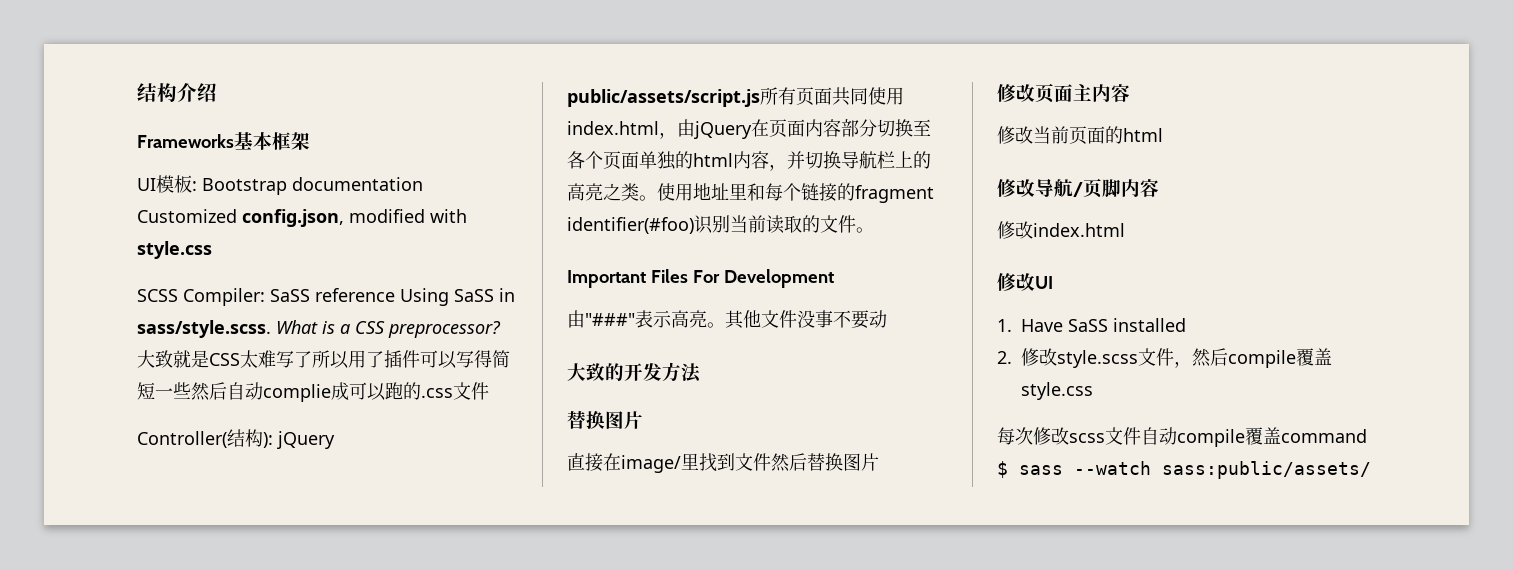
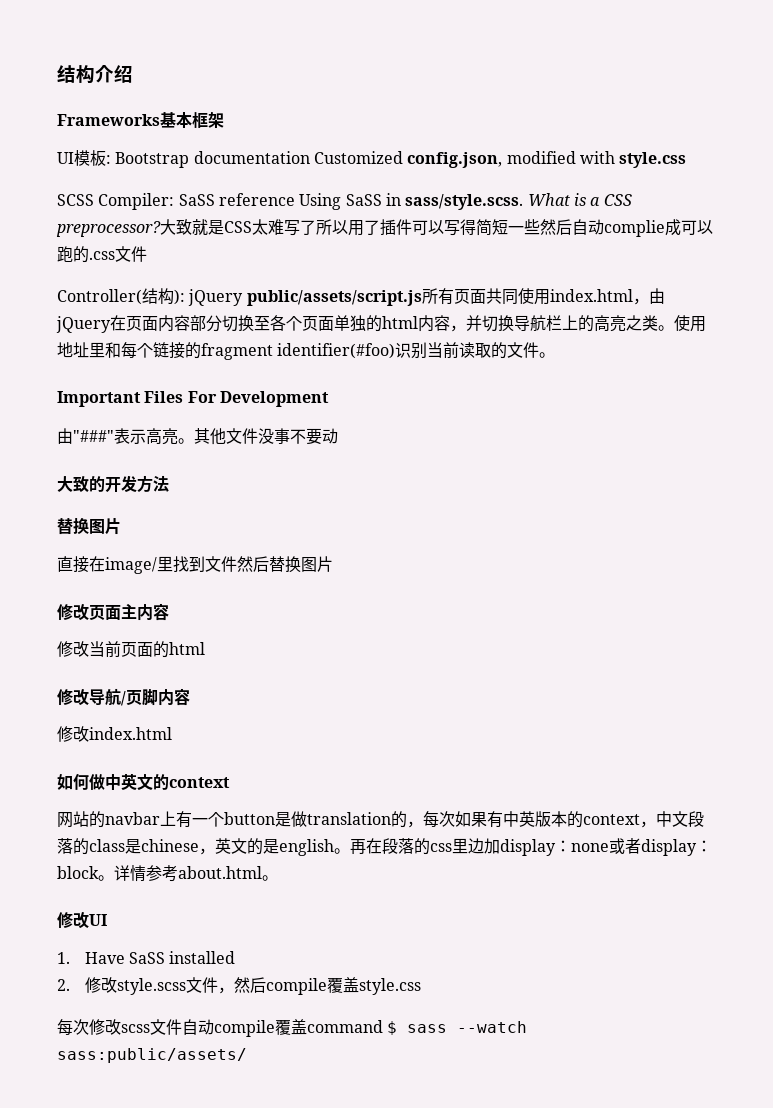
(1125, 230) none -> [57,773,230,791] [57,811,704,828] [57,838,712,856] [57,865,278,882] // 如何做中英文的context // 网站的navbar上有一个button是做translation的，每次如果有中英版本的context，中文段落的class是chinese，英文的是english。再在段落的css里边加display：none或者display：block。详情参考about.html。

